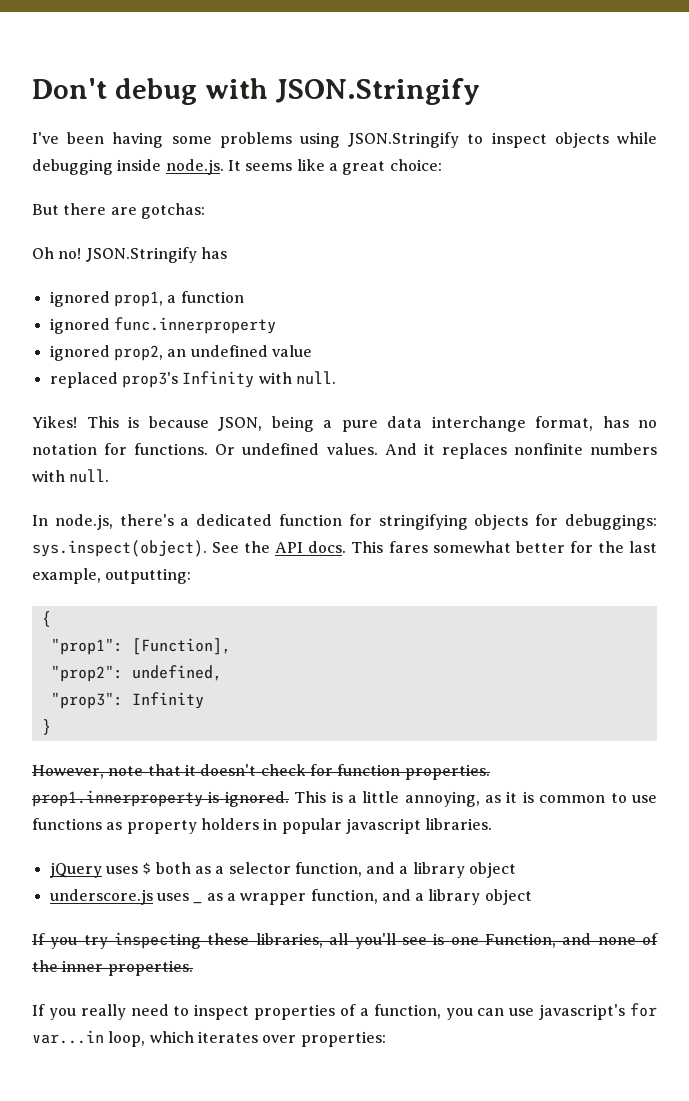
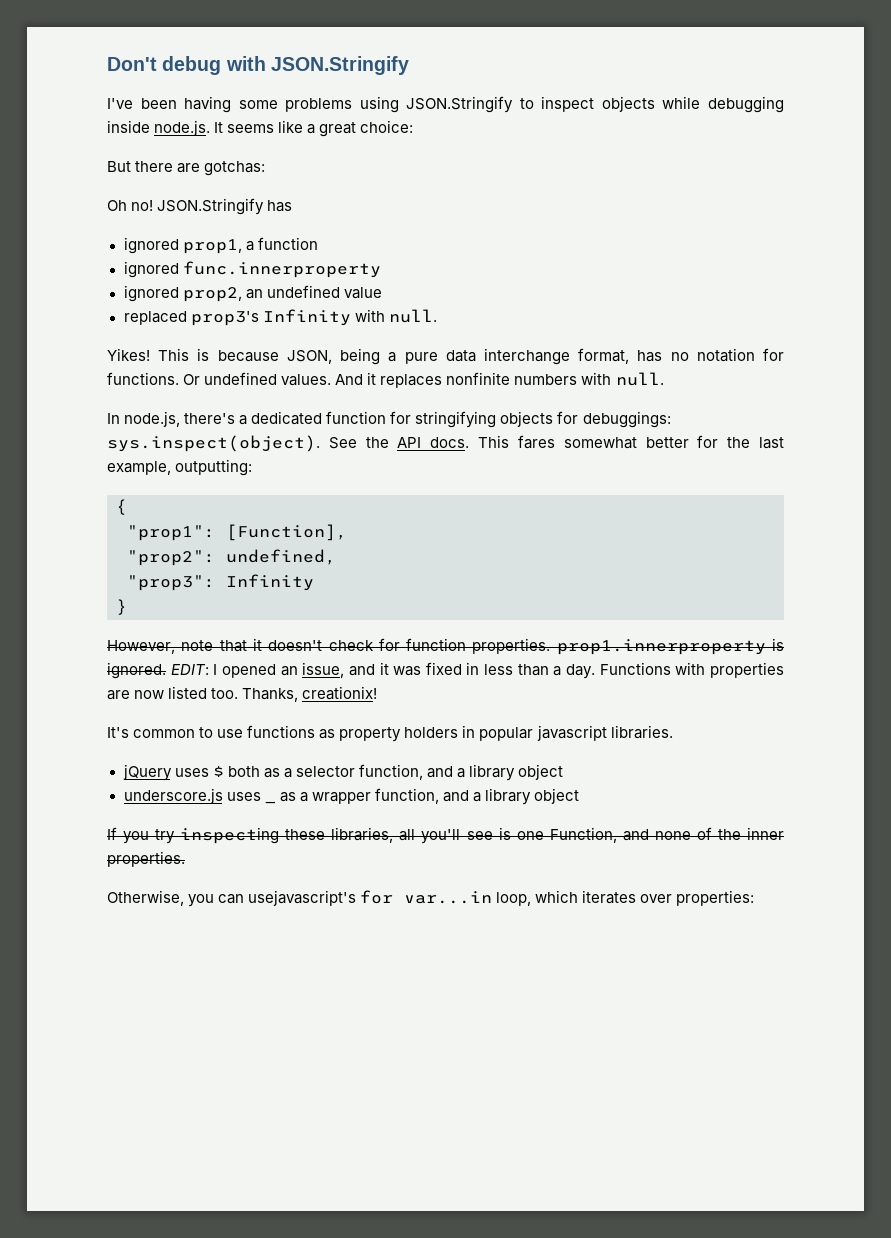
[294,791,534,807] This is a little annoying, as it is -> [170,662,784,679] [107,686,378,702] [107,727,129,738] EDIT: I opened an issue, and it was fixed in less than a day. Functions with properties are now listed too. Thanks, creationix! // It's
[32,1004,626,1020] If you really need to inspect properties of a function, you can use javascript's -> [107,890,357,907] Otherwise, you can usejavascript's

